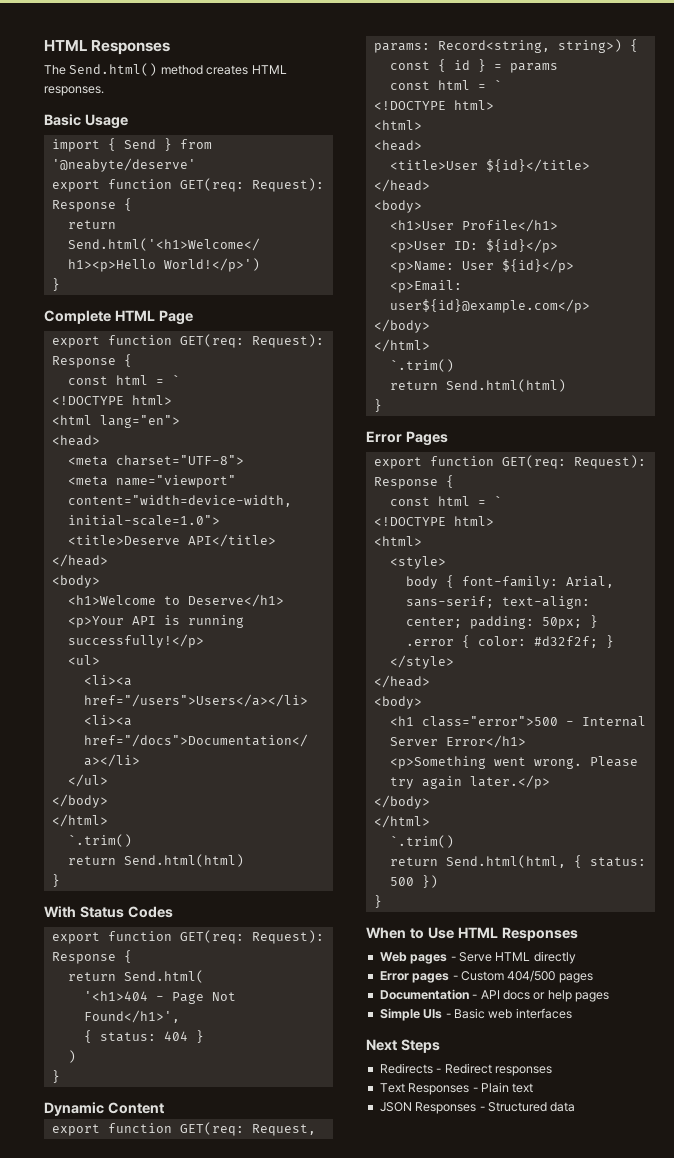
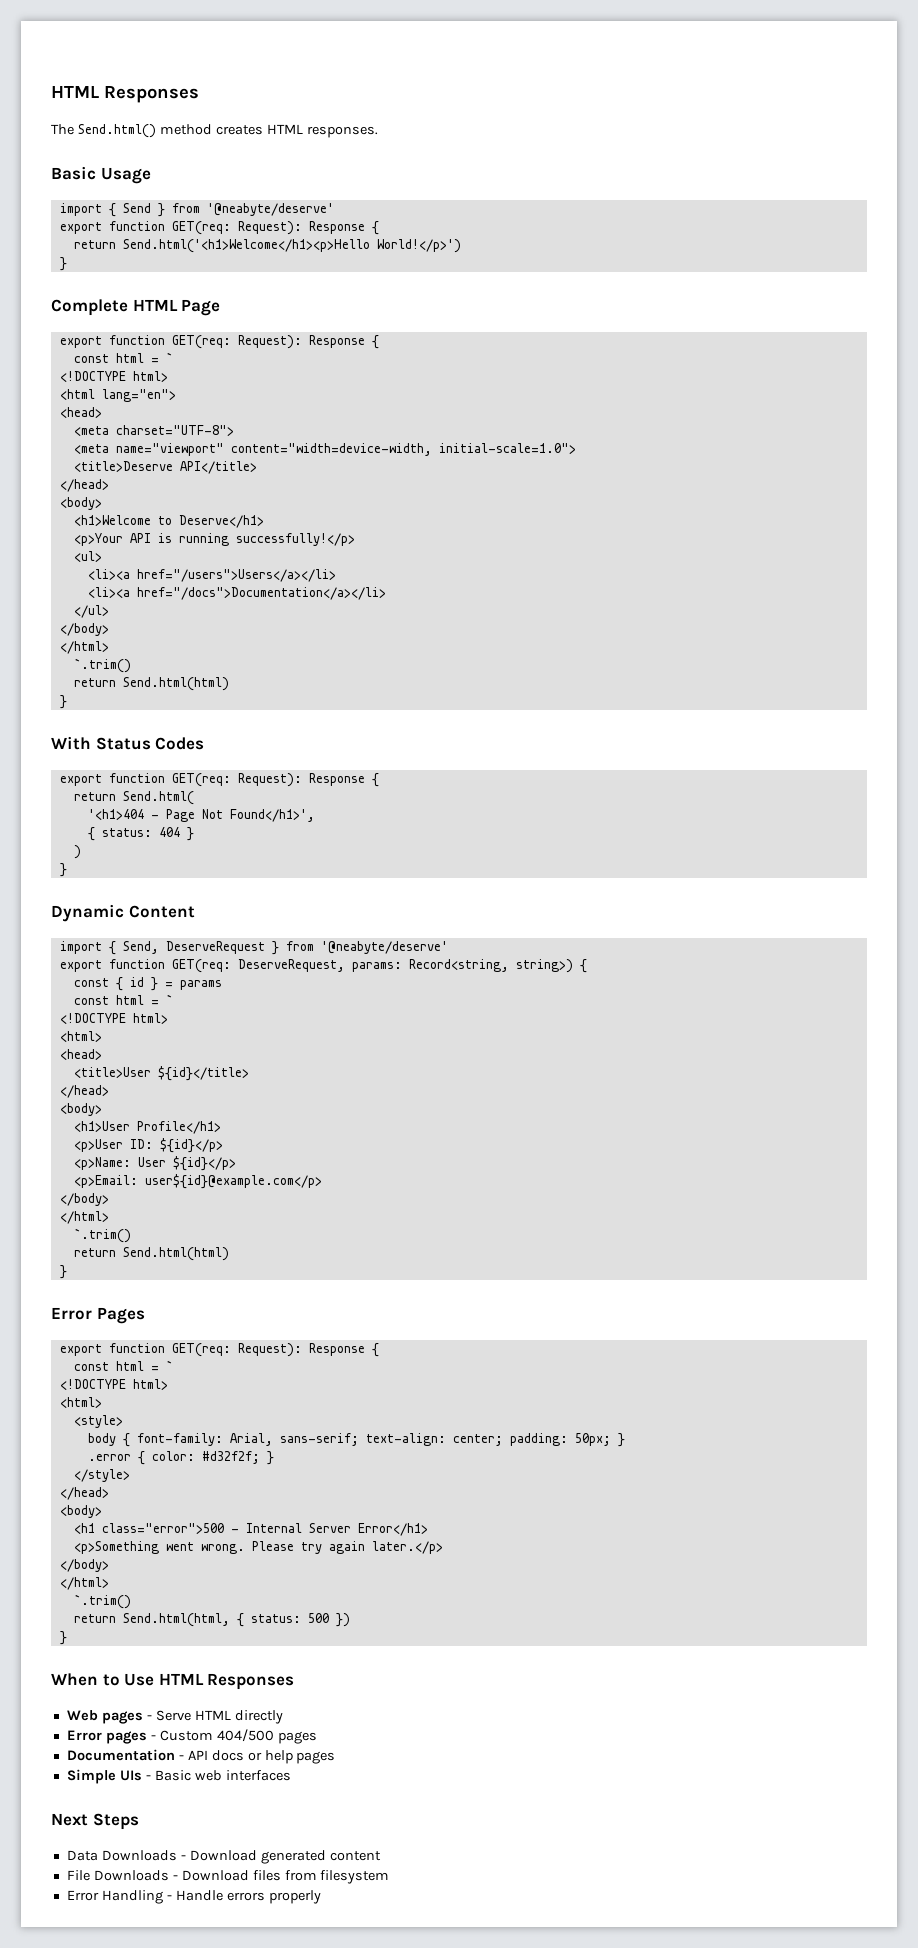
[51,1122,316,1136] // export function GET(req: Request, -> [59,941,448,955] [59,959,345,973] // import { Send, DeserveRequest } from '@neabyte/deserve' // export function GET(req: DeserveRequest,
[379,1063,552,1076] [379,1082,534,1095] [379,1102,576,1114] Redirects - Redirect responses // Text Responses - Plain text // JSON Responses - Structured data -> [66,1850,381,1864] [66,1870,390,1884] [66,1890,321,1904] Data Downloads - Download generated content // File Downloads - Download files from filesystem // Error Handling - Handle errors properly

